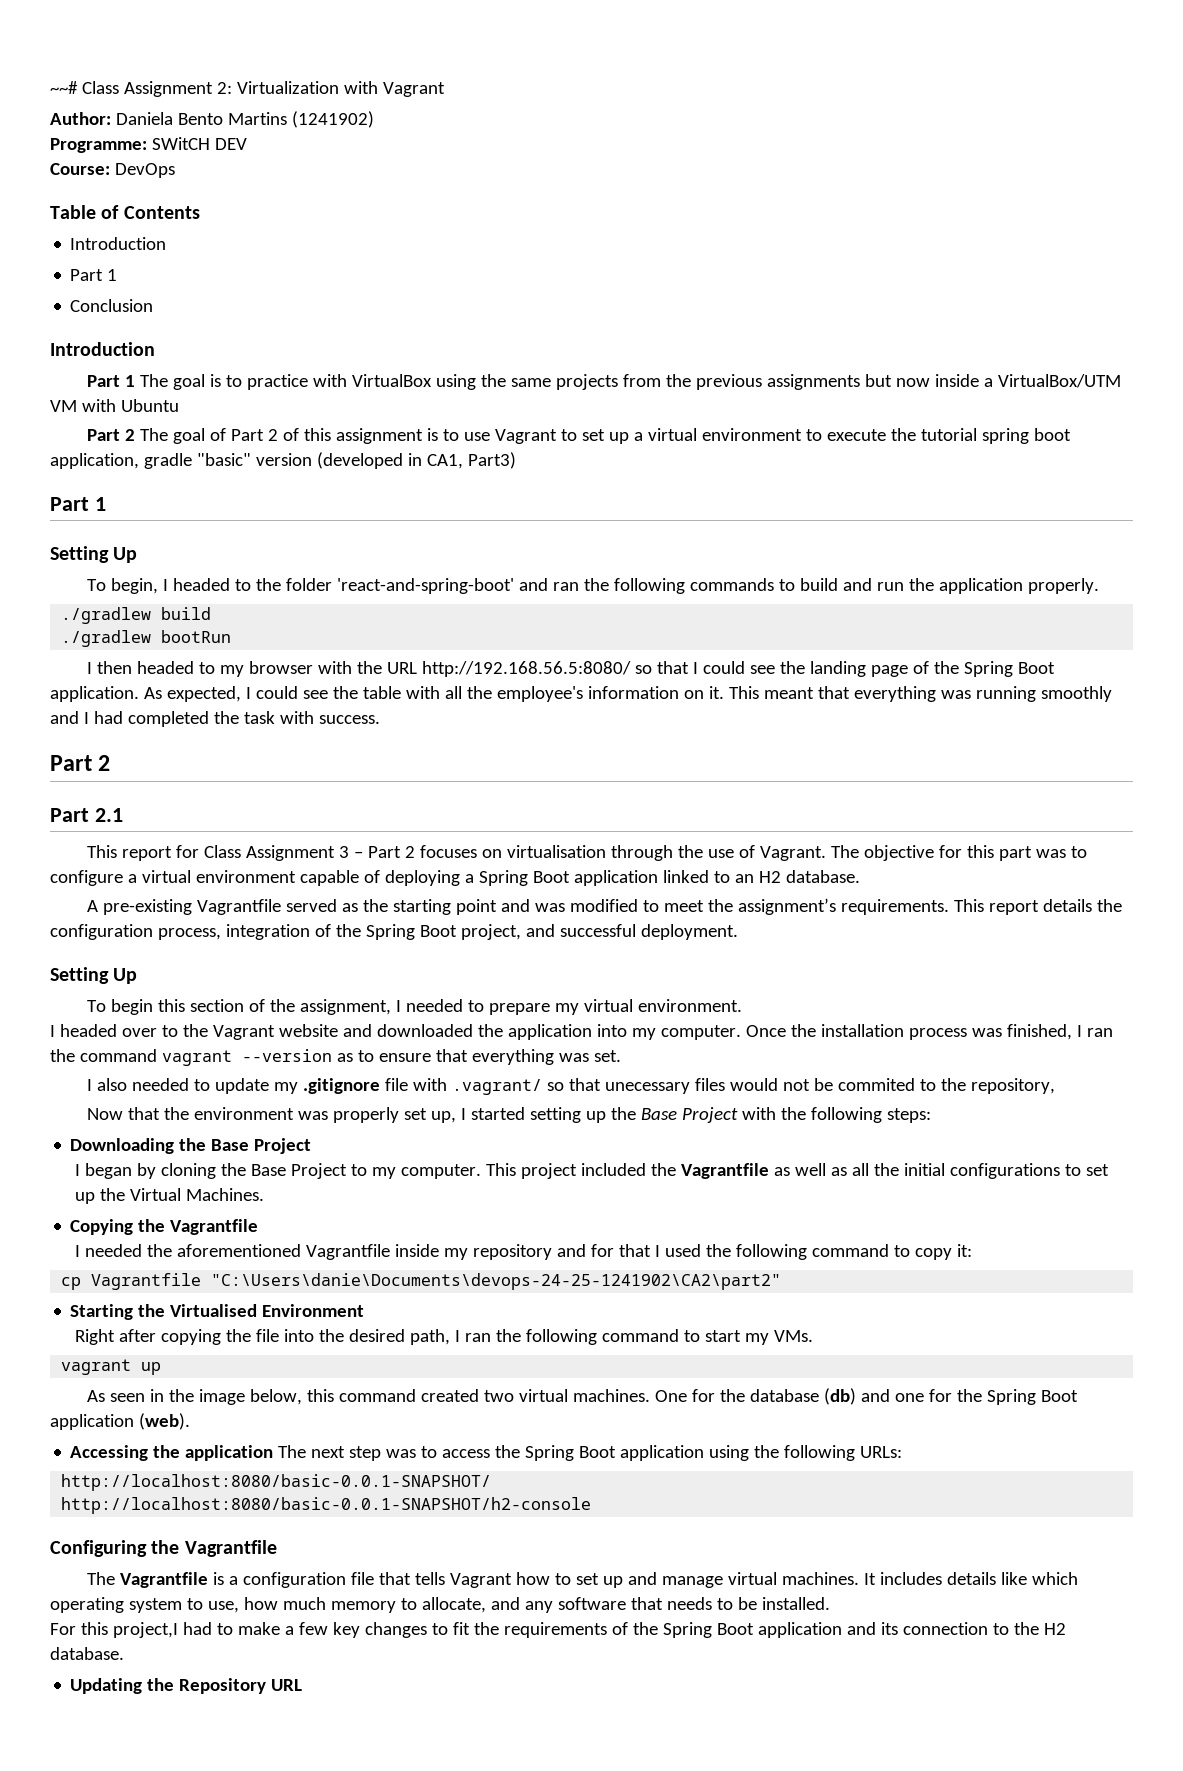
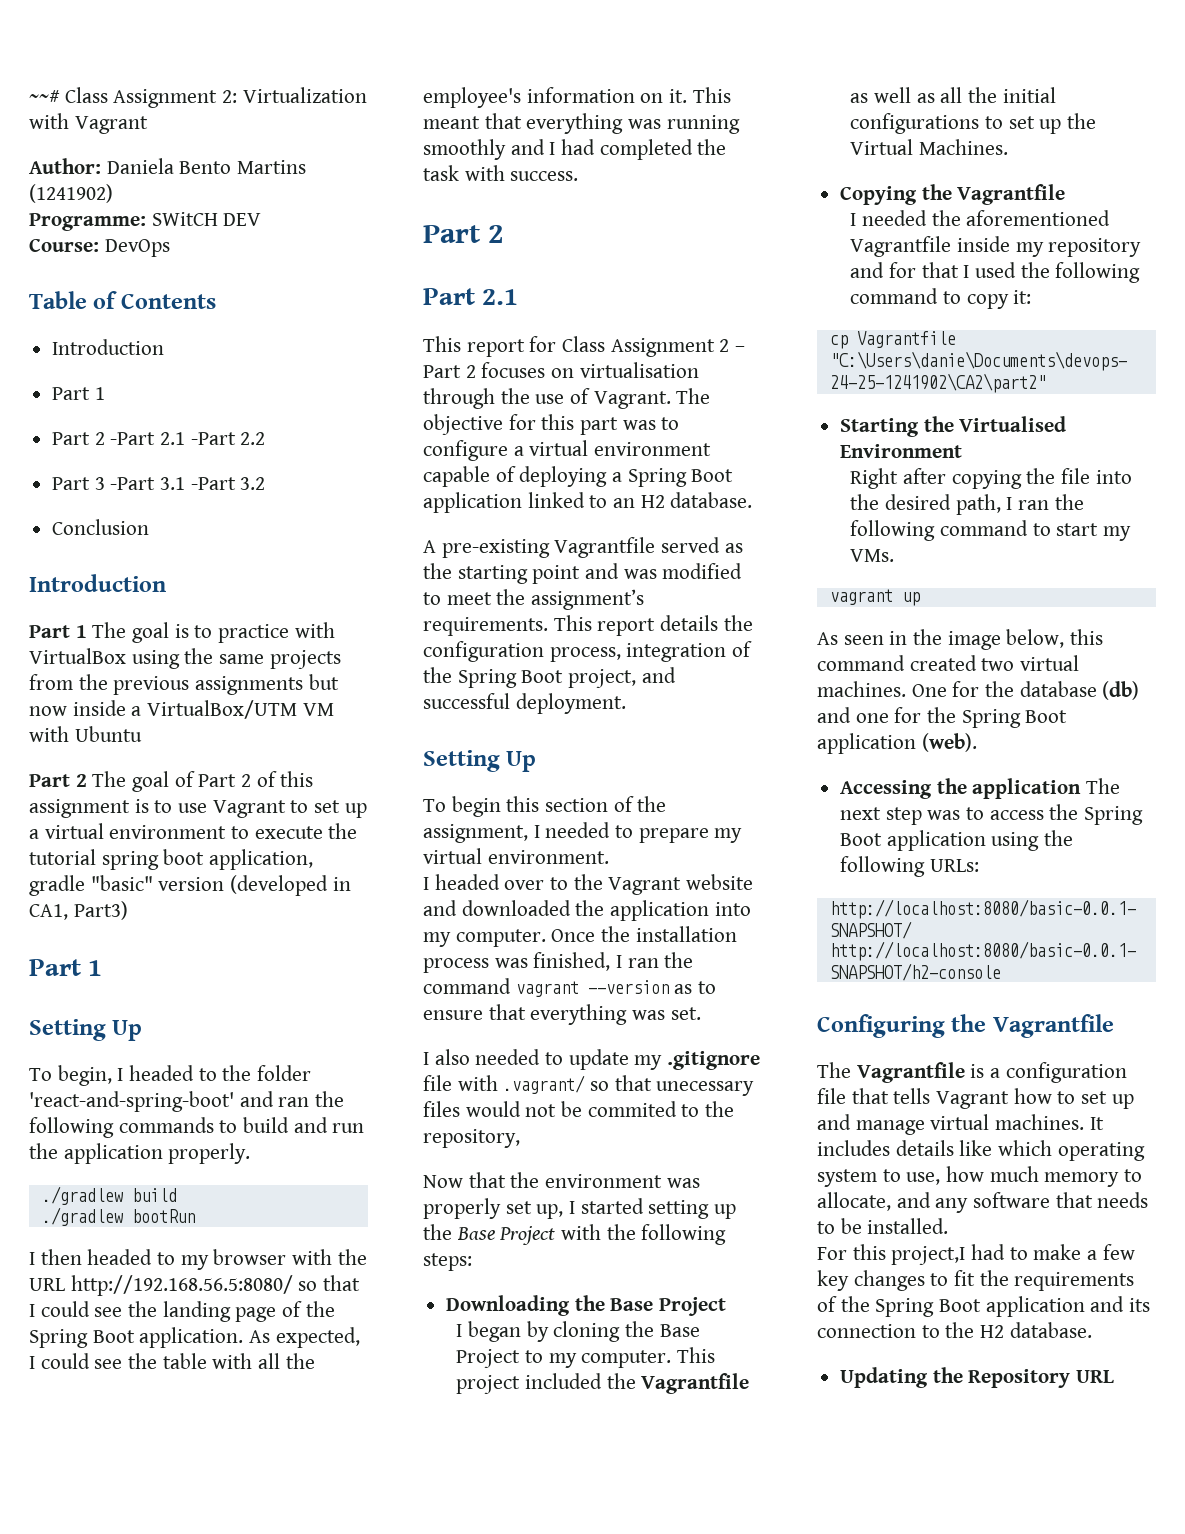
(118, 275) none -> [52,432,266,445] [52,477,266,490] // Part 2 -Part 2.1 -Part 2.2 // Part 3 -Part 3.1 -Part 3.2
[338,846,349,858] 3 -> [719,339,730,352] 2

